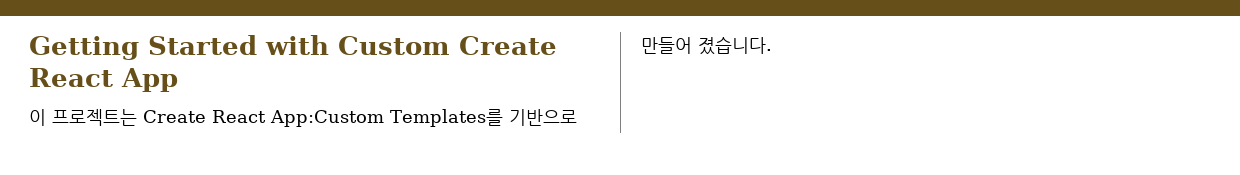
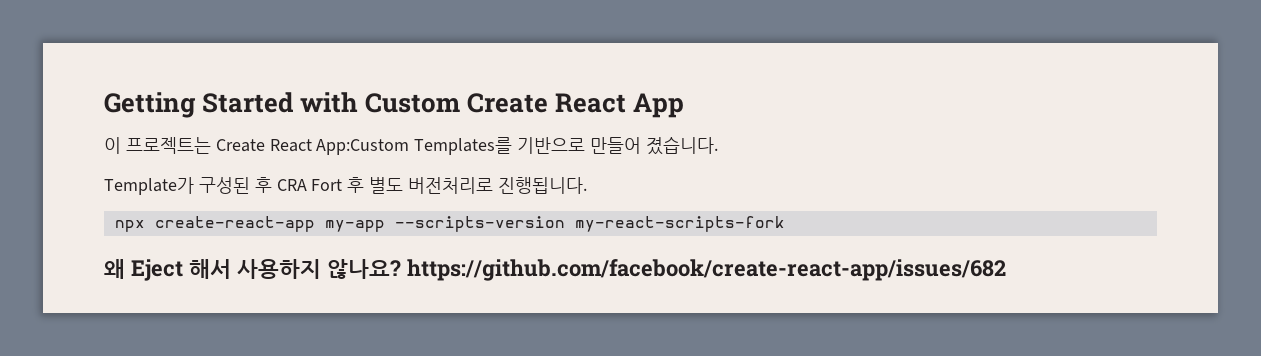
(772, 45) none -> [104,177,587,195] [114,216,785,232] [104,259,1006,281] // Template가 구성된 후 CRA Fort 후 별도 버전처리로 진행됩니다. // npx create-react-app my-app --scripts-version my-react-scripts-fork // 왜 Eject 해서 사용하지 않나요? https://github.com/facebook/create-react-app/issues/682

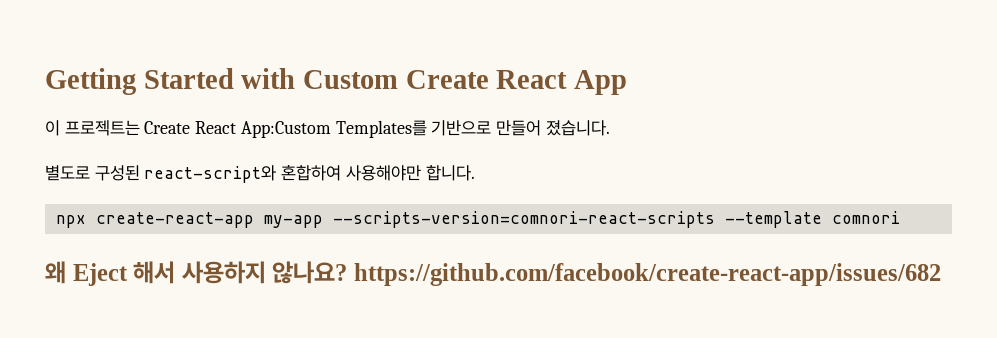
[104,177,587,195] Template가 구성된 후 CRA Fort 후 별도 버전처리로 진행됩니다. -> [45,165,475,183] 별도로 구성된 react-script와 혼합하여 사용해야만 합니다.
[394,216,785,232] --scripts-version my-react-scripts-fork -> [332,211,900,228] --scripts-version=comnori-react-scripts --template comnori

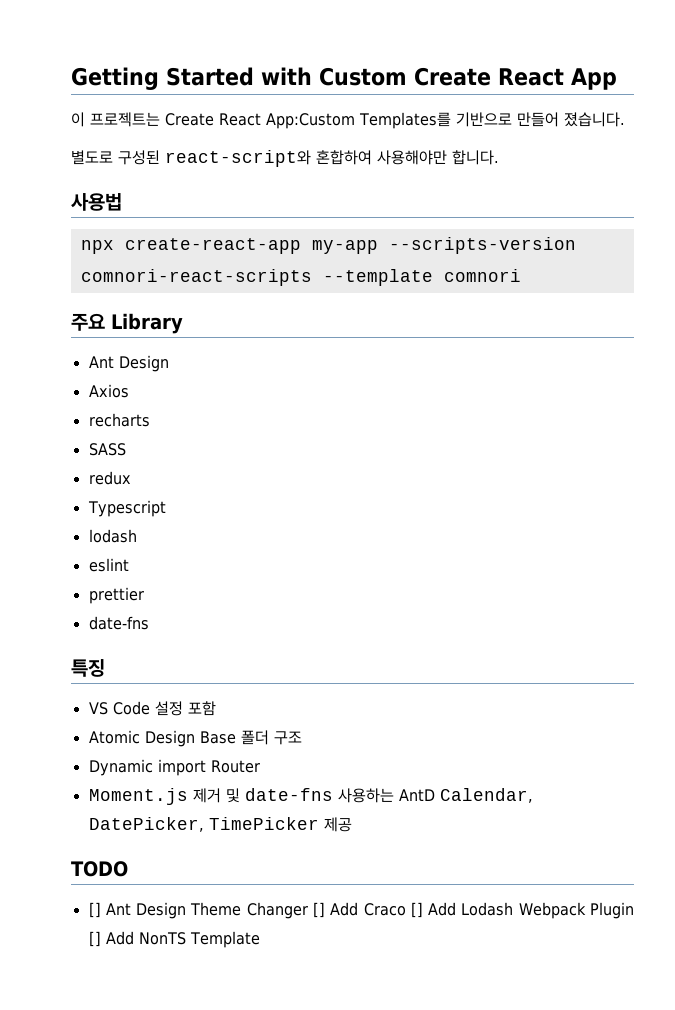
(475, 173) none -> [71,193,122,211] // 사용법
[332,211,715,228] --scripts-version=comnori-react-scripts -> [388,237,576,254] [80,269,312,286] --scripts-version comnori-react-scripts
[45,261,942,286] 왜 Eject 해서 사용하지 않나요? https://github.com/facebook/create-react-app/issues/682 -> [71,313,183,334] [88,355,169,372] [88,384,129,398] [88,413,150,427] [88,443,126,456] [88,471,131,485] [87,500,166,517] [88,529,137,543] [88,558,129,572] [88,587,144,604] [88,616,149,630] [71,659,105,677] [88,701,216,716] [88,730,302,747] [88,759,260,776] [88,788,533,805] [88,817,352,832] [71,861,128,877] [88,902,635,919] [88,931,260,948] 주요 Library // Ant Design // Axios // recharts // SASS // redux // Typescript // lodash // eslint // prettier // date-fns // 특징 // VS Code 설정 포함 // Atomic Design Base 폴더 구조 // Dynamic import Router // Moment.js 제거 및 date-fns 사용하는 AntD Calendar, DatePicker, TimePicker 제공 // TODO // [] Ant Design Theme Changer [] Add Craco [] Add Lodash Webpack Plugin [] Add NonTS Template

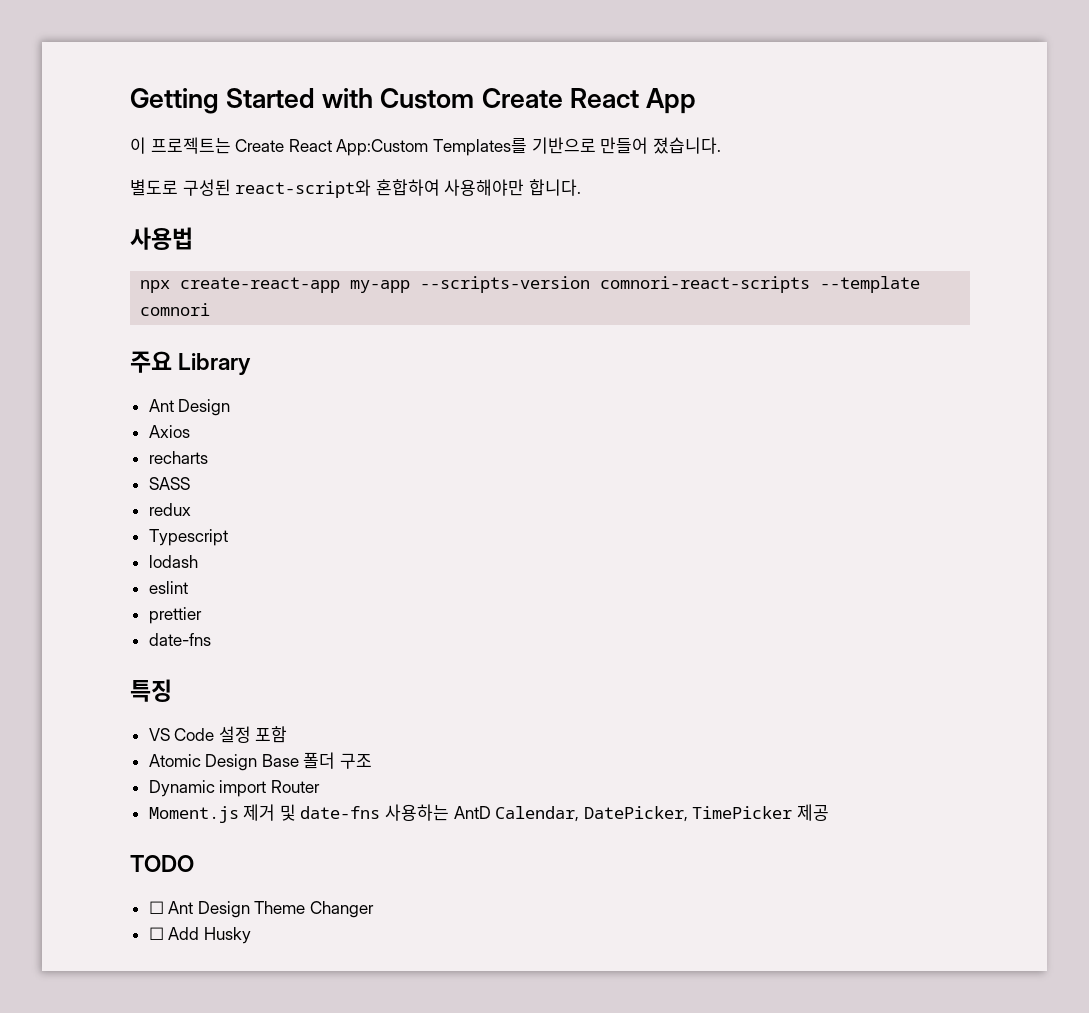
[88,902,101,918] [] -> [148,901,164,914] ☐
[313,902,635,919] [88,931,260,948] [] Add Craco [] Add Lodash Webpack Plugin [] Add NonTS Template -> [148,927,251,944] // ☐ Add Husky

